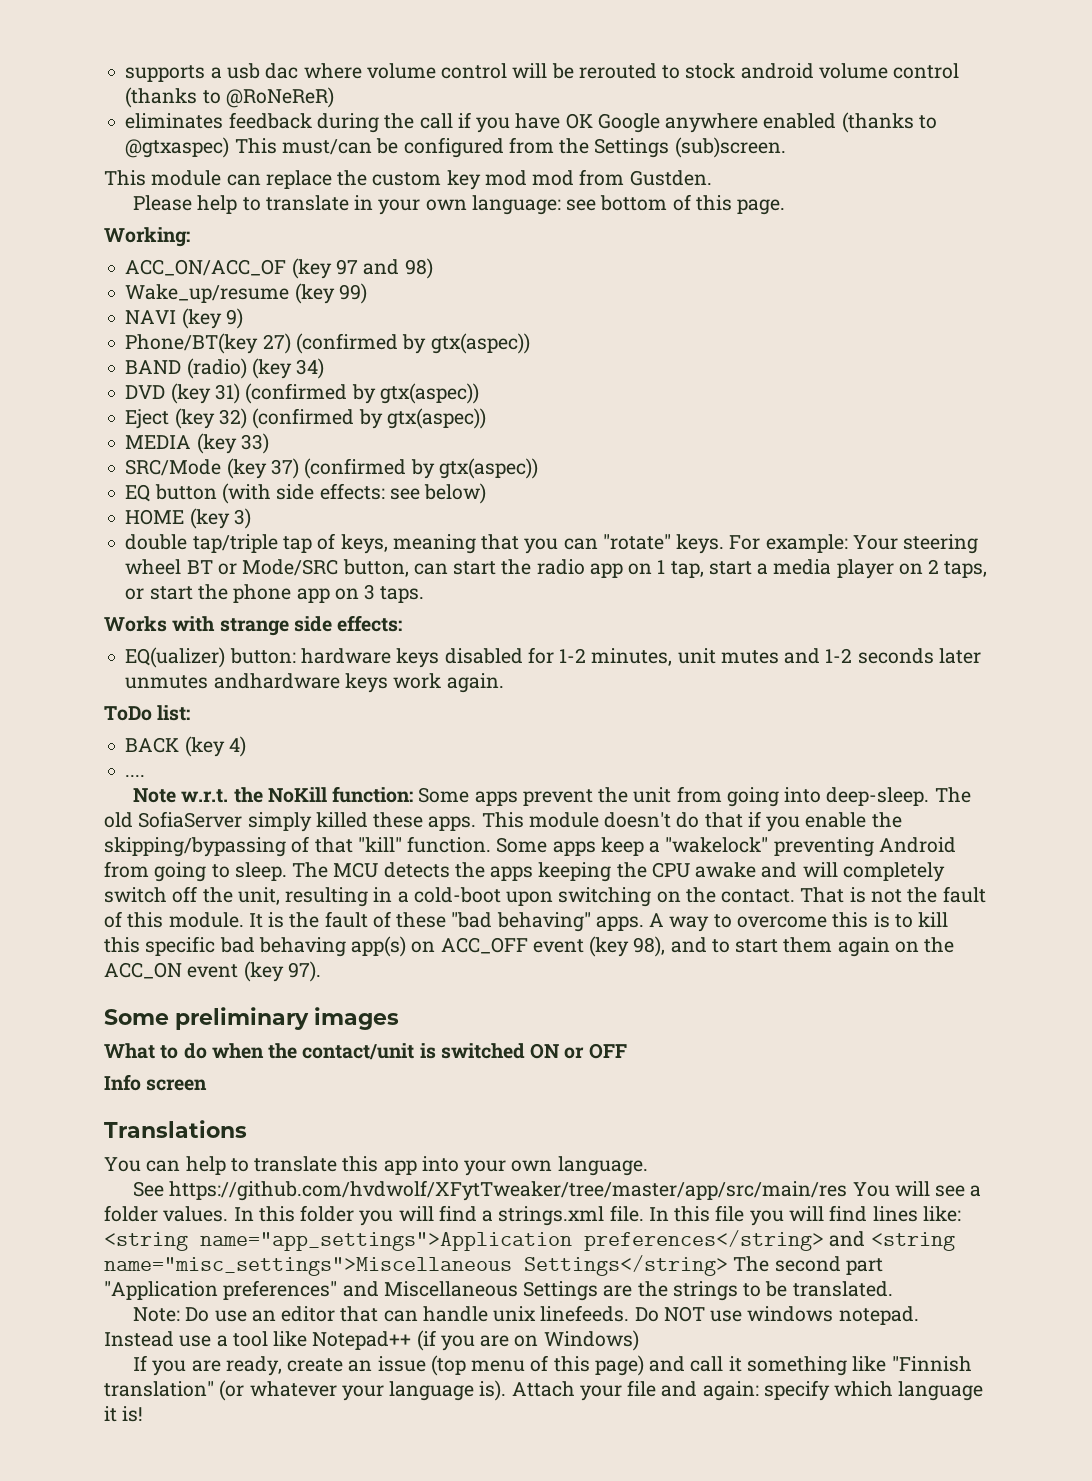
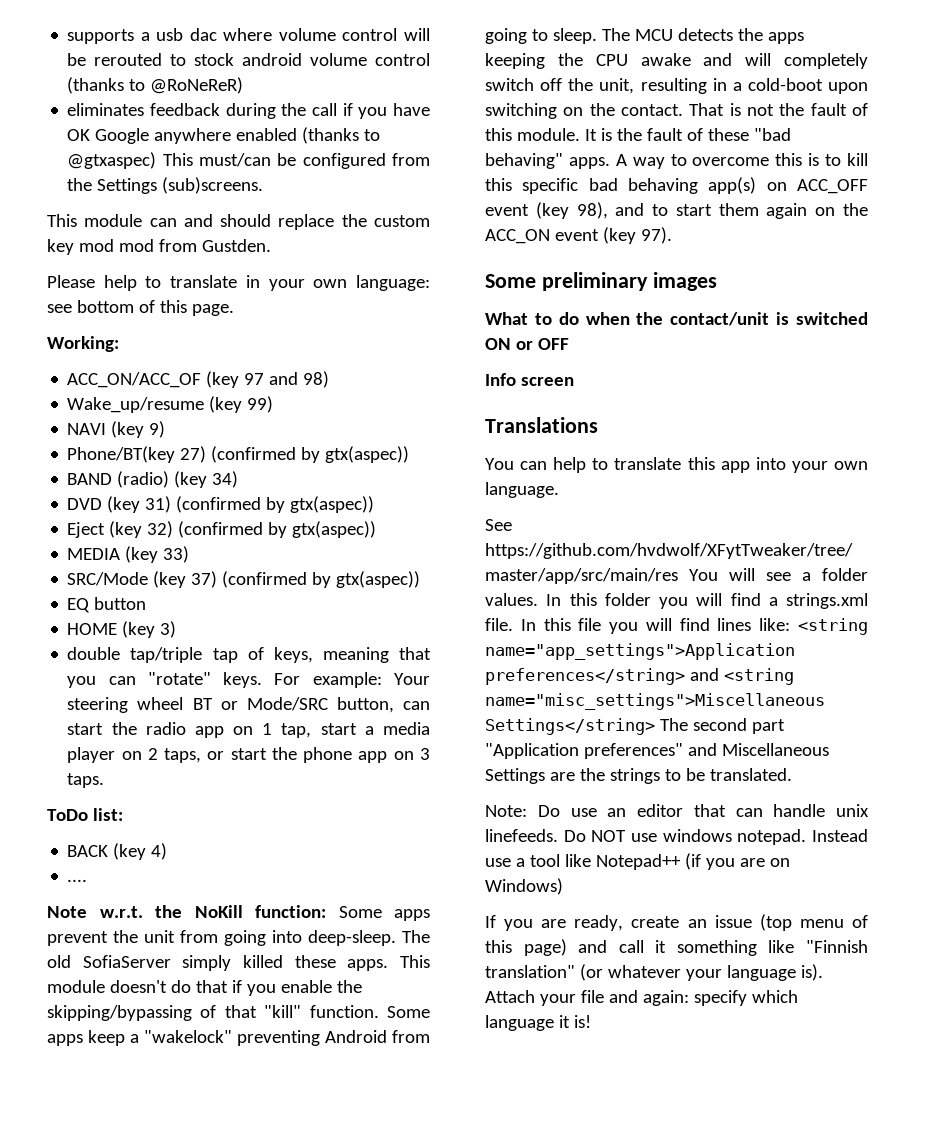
[674,137,786,158] (sub)screen. -> [162,177,264,194] (sub)screens.
(261, 180) none -> [183,214,272,227] and should
[221,483,487,504] (with side effects: see below) -> (147, 603) none
[104,615,403,636] [125,647,981,668] [125,673,504,693] // Works with strange side effects: // EQ(ualizer) button: hardware keys disabled for 1-2 minutes, unit mutes and 1-2 seconds later unmutes andhardware keys work again. -> (105, 780) none

